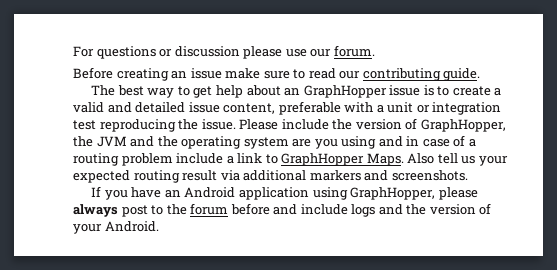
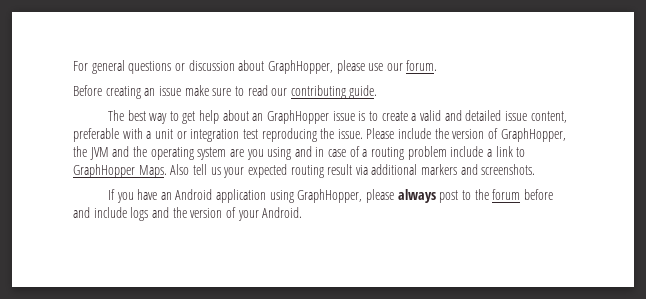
(94, 51) none -> [91,60,125,74] general
(240, 51) none -> [238,60,333,74] about GraphHopper,

